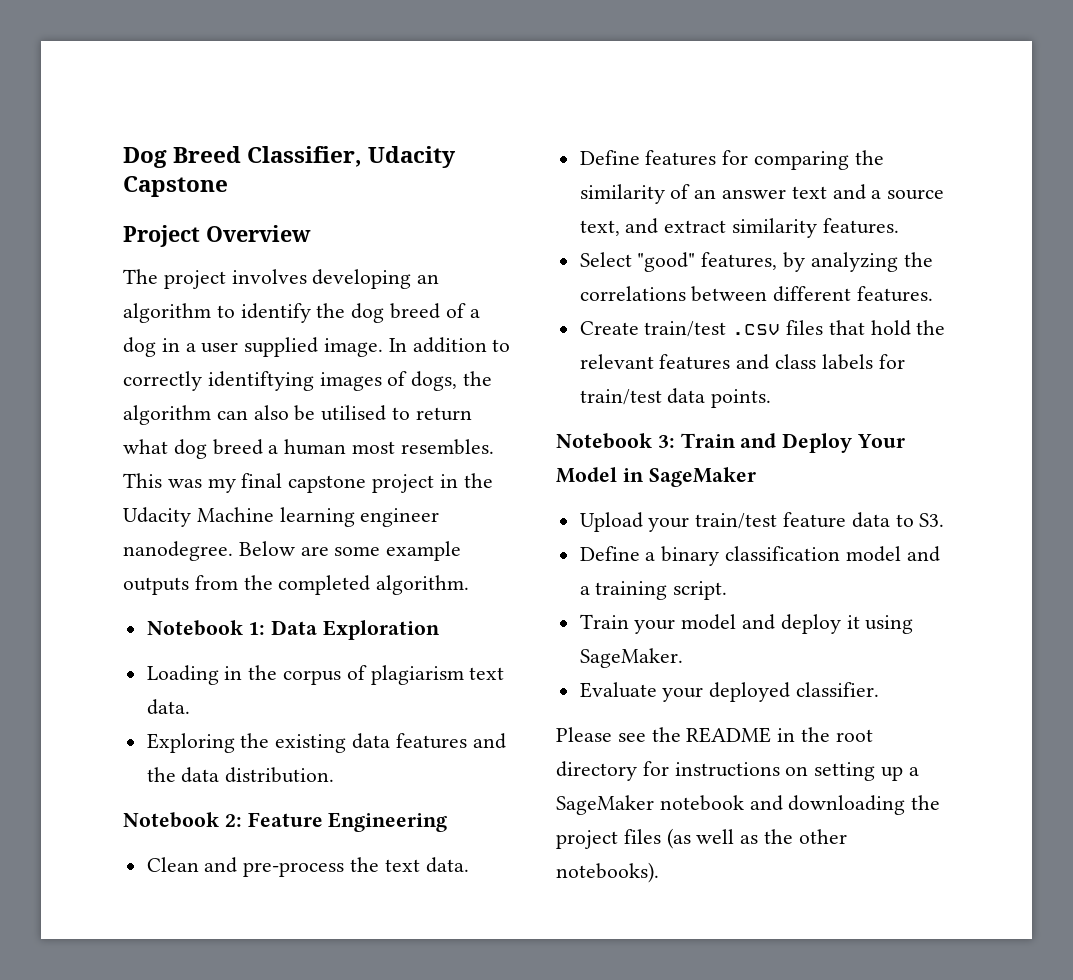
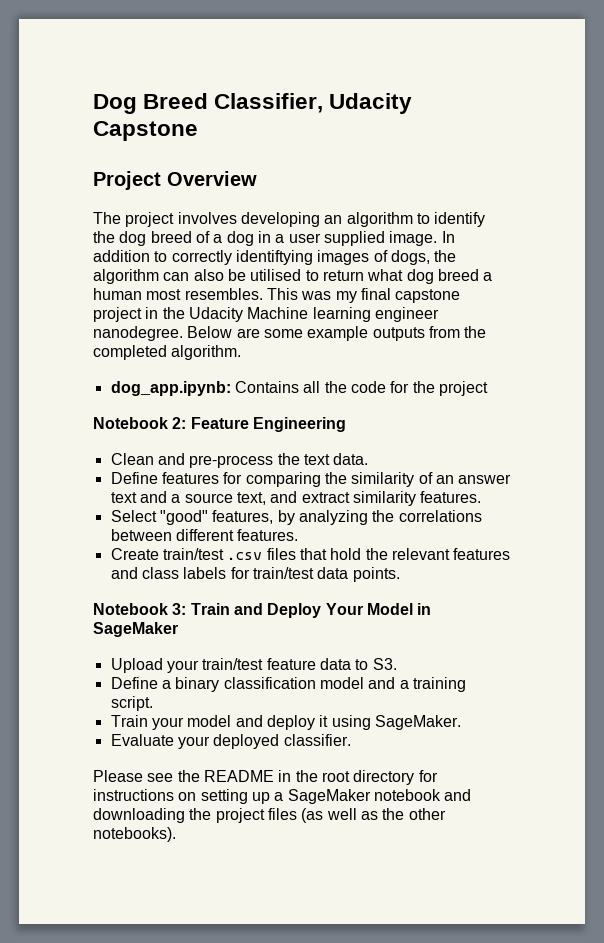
[146,620,441,640] [146,665,505,685] [146,699,190,715] [146,733,506,753] [146,767,335,783] Notebook 1: Data Exploration // Loading in the corpus of plagiarism text data. // Exploring the existing data features and the data distribution. -> [110,381,488,396] dog_app.ipynb: Contains all the code for the project

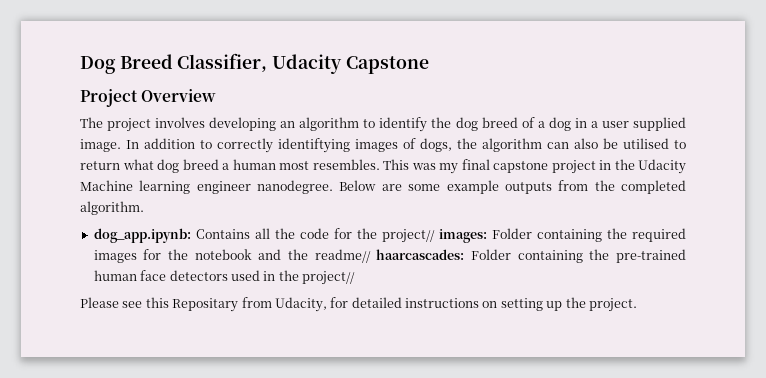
[438,381,488,396] [93,417,346,432] [110,453,369,468] [110,472,512,487] [110,491,482,506] [110,510,482,525] [110,529,299,541] [110,548,511,560] [110,567,400,582] [93,603,432,618] [93,622,178,637] [110,658,397,673] [110,677,466,692] [110,696,153,711] [110,715,461,730] [110,734,351,749] [93,770,438,785] [93,789,472,804] [93,808,446,823] [93,827,176,842] project // Notebook 2: Feature Engineering // Clean and pre-process the text data. // Define features for comparing the similarity of an answer text and a source text, and extract similarity features. // Select "good" features, by analyzing the correlations between different features. // Create train/test .csv files that hold the relevant features and class labels for train/test data points. // Notebook 3: Train and Deploy Your Model in SageMaker // Upload your train/test feature data to S3. // Define a binary classification model and a training script. // Train your model and deploy it using SageMaker. // Evaluate your deployed classifier. // Please see the README in the root directory for instructions on setting up a SageMaker notebook and downloading the project files (as well as the other notebooks). -> [381,228,686,243] [93,249,687,263] [93,270,355,285] [80,297,637,312] project// images: Folder containing the required images for the notebook and the readme// haarcascades: Folder containing the pre-trained human face detectors used in the project// // Please see this Repositary from Udacity, for detailed instructions on setting up the project.

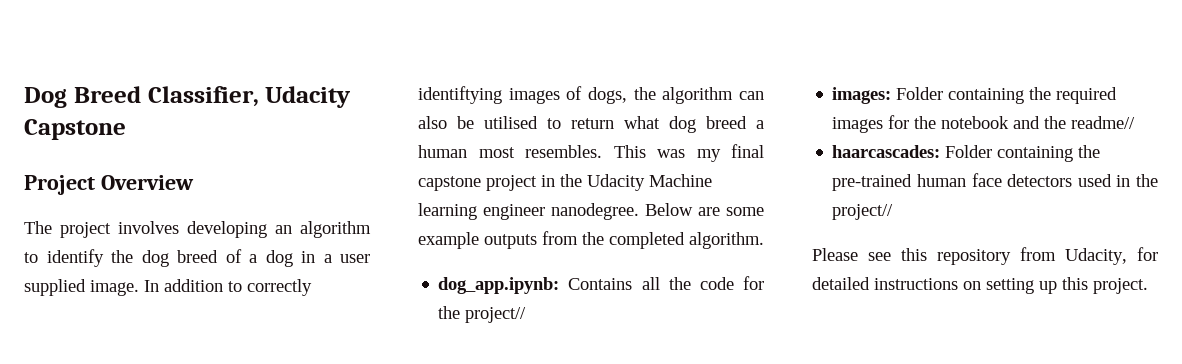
(435, 236) none -> (527, 315) //
(371, 256) none -> (1136, 122) //
[172,298,239,312] Repositary -> [937,249,1011,265] repository
[565,297,586,308] the -> [1062,277,1088,290] this

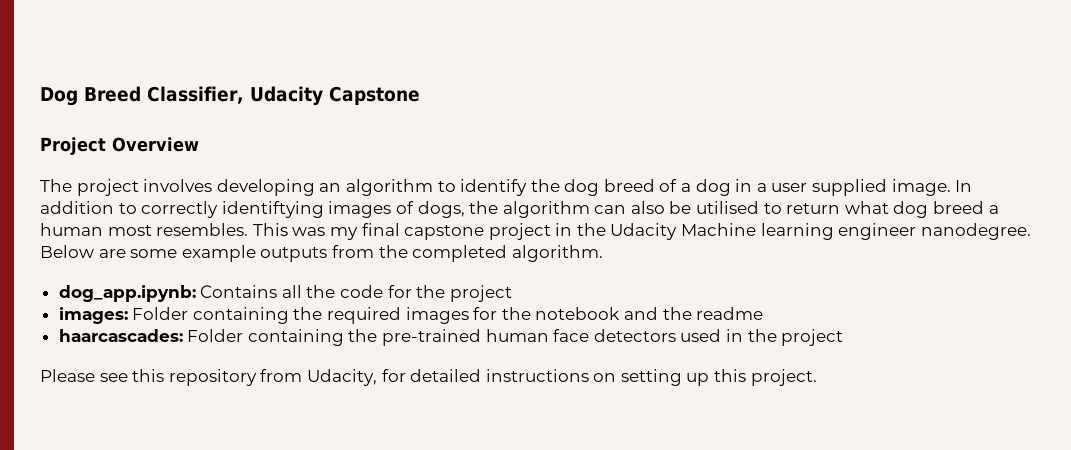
[465,307,527,323] project// -> [449,285,512,302] project
[1071,116,1136,129] readme// -> [696,307,764,320] readme
[832,204,894,220] project// -> [781,329,844,346] project

